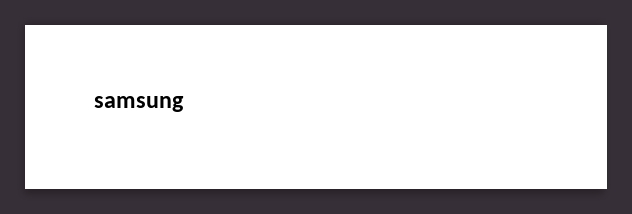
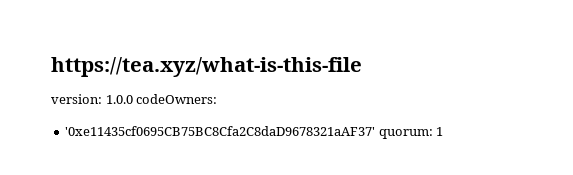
[94,96,184,112] samsung -> [51,57,362,77] [51,94,218,104] [65,126,444,139] https://tea.xyz/what-is-this-file // version: 1.0.0 codeOwners: // '0xe11435cf0695CB75BC8Cfa2C8daD9678321aAF37' quorum: 1

